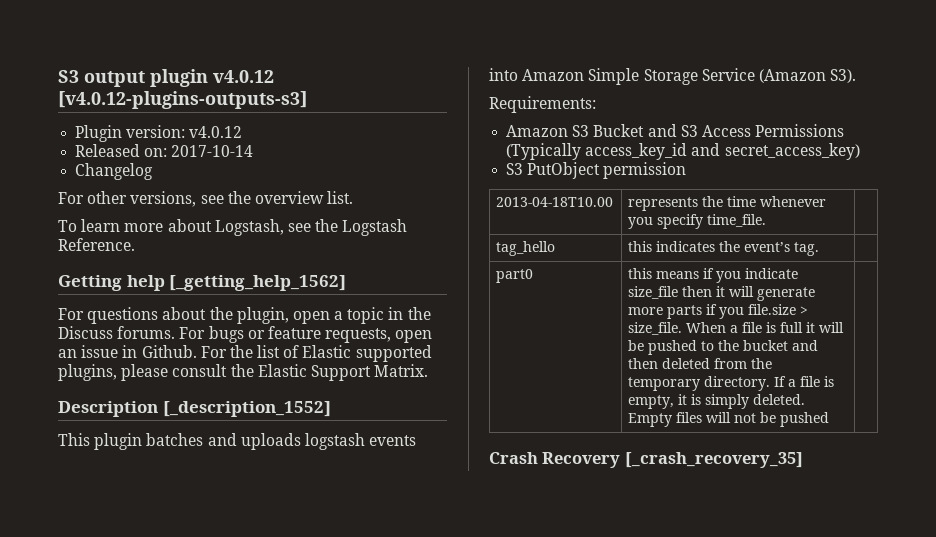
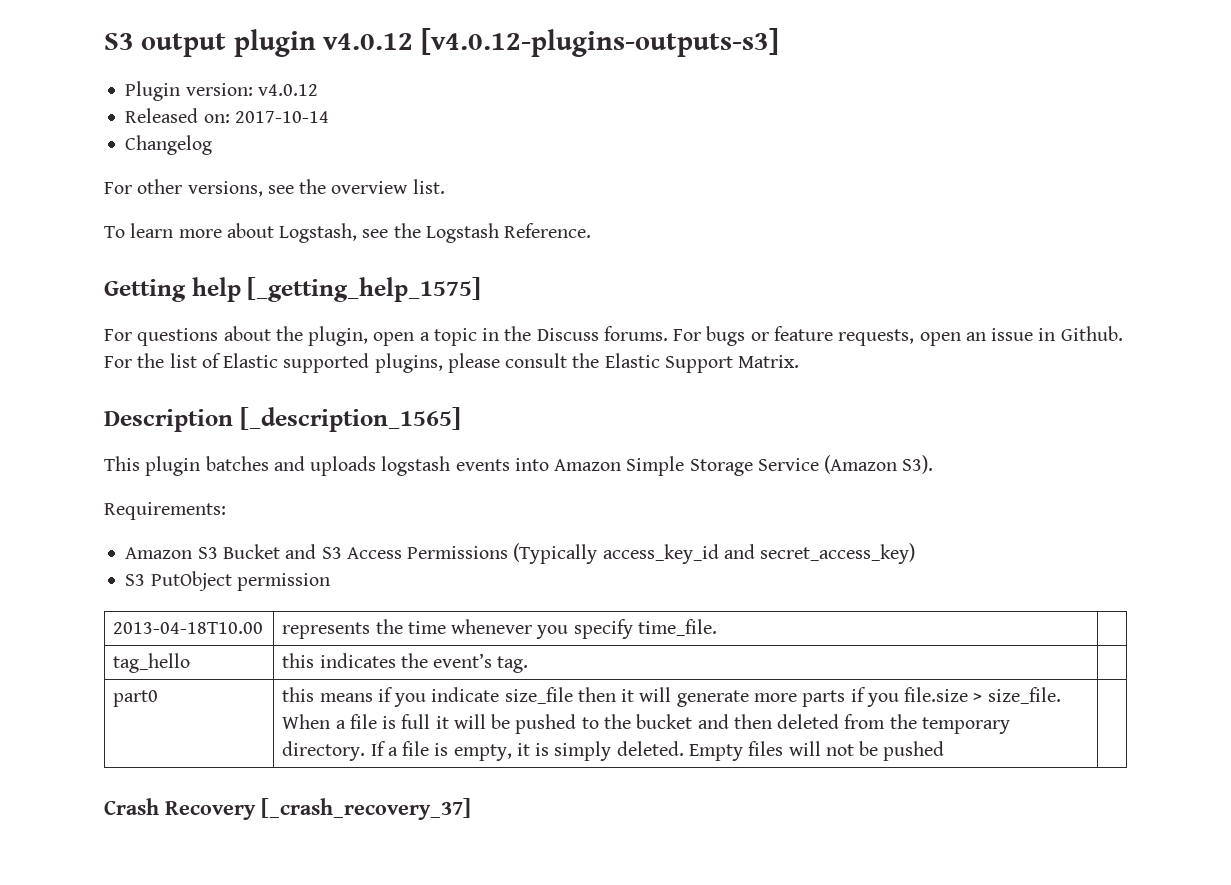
[169,275,347,291] [_getting_help_1562] -> [247,277,482,302] [_getting_help_1575]
[162,401,331,417] [_description_1552] -> [239,407,461,432] [_description_1565]
[624,452,803,468] [_crash_recovery_35] -> [261,798,471,820] [_crash_recovery_37]

